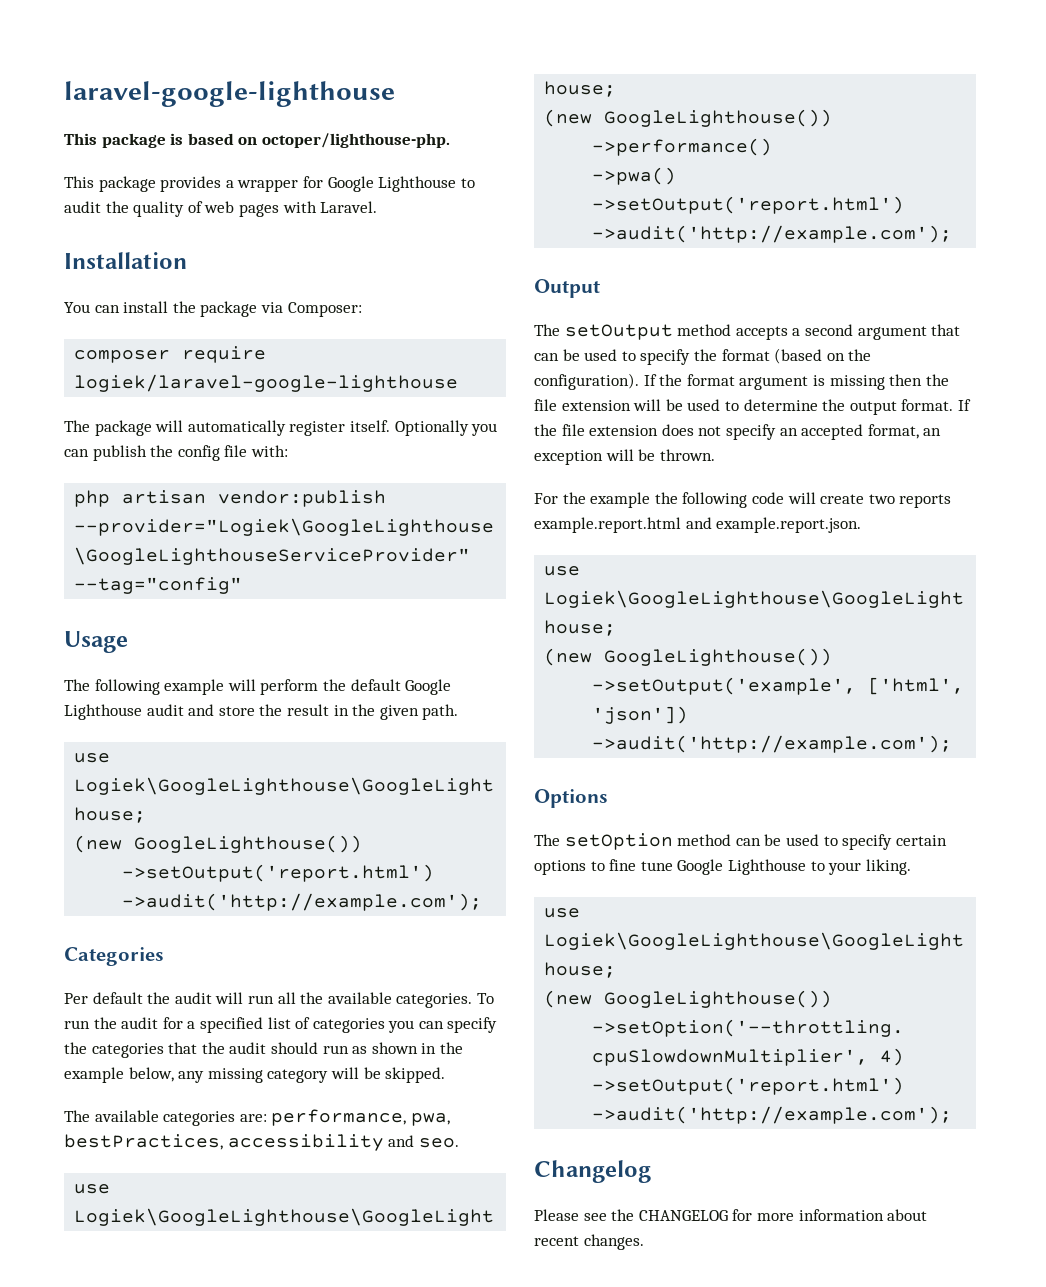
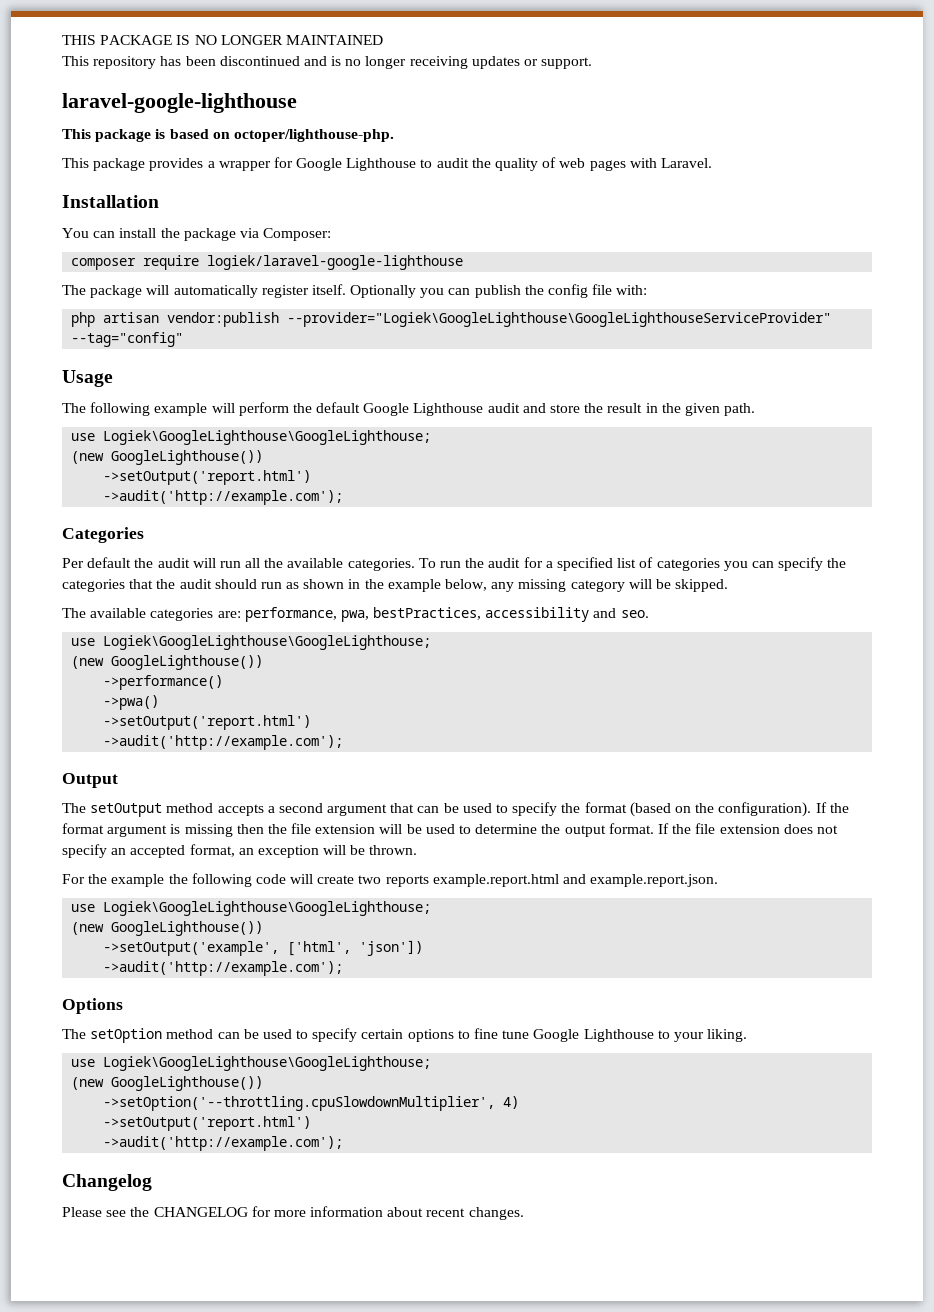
(64, 94) none -> [62,35,383,45] [62,56,593,69] THIS PACKAGE IS NO LONGER MAINTAINED // This repository has been discontinued and is no longer receiving updates or support. //

